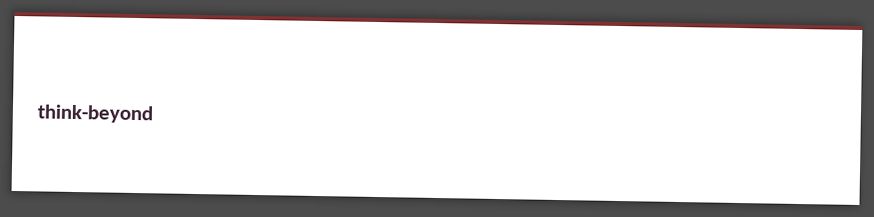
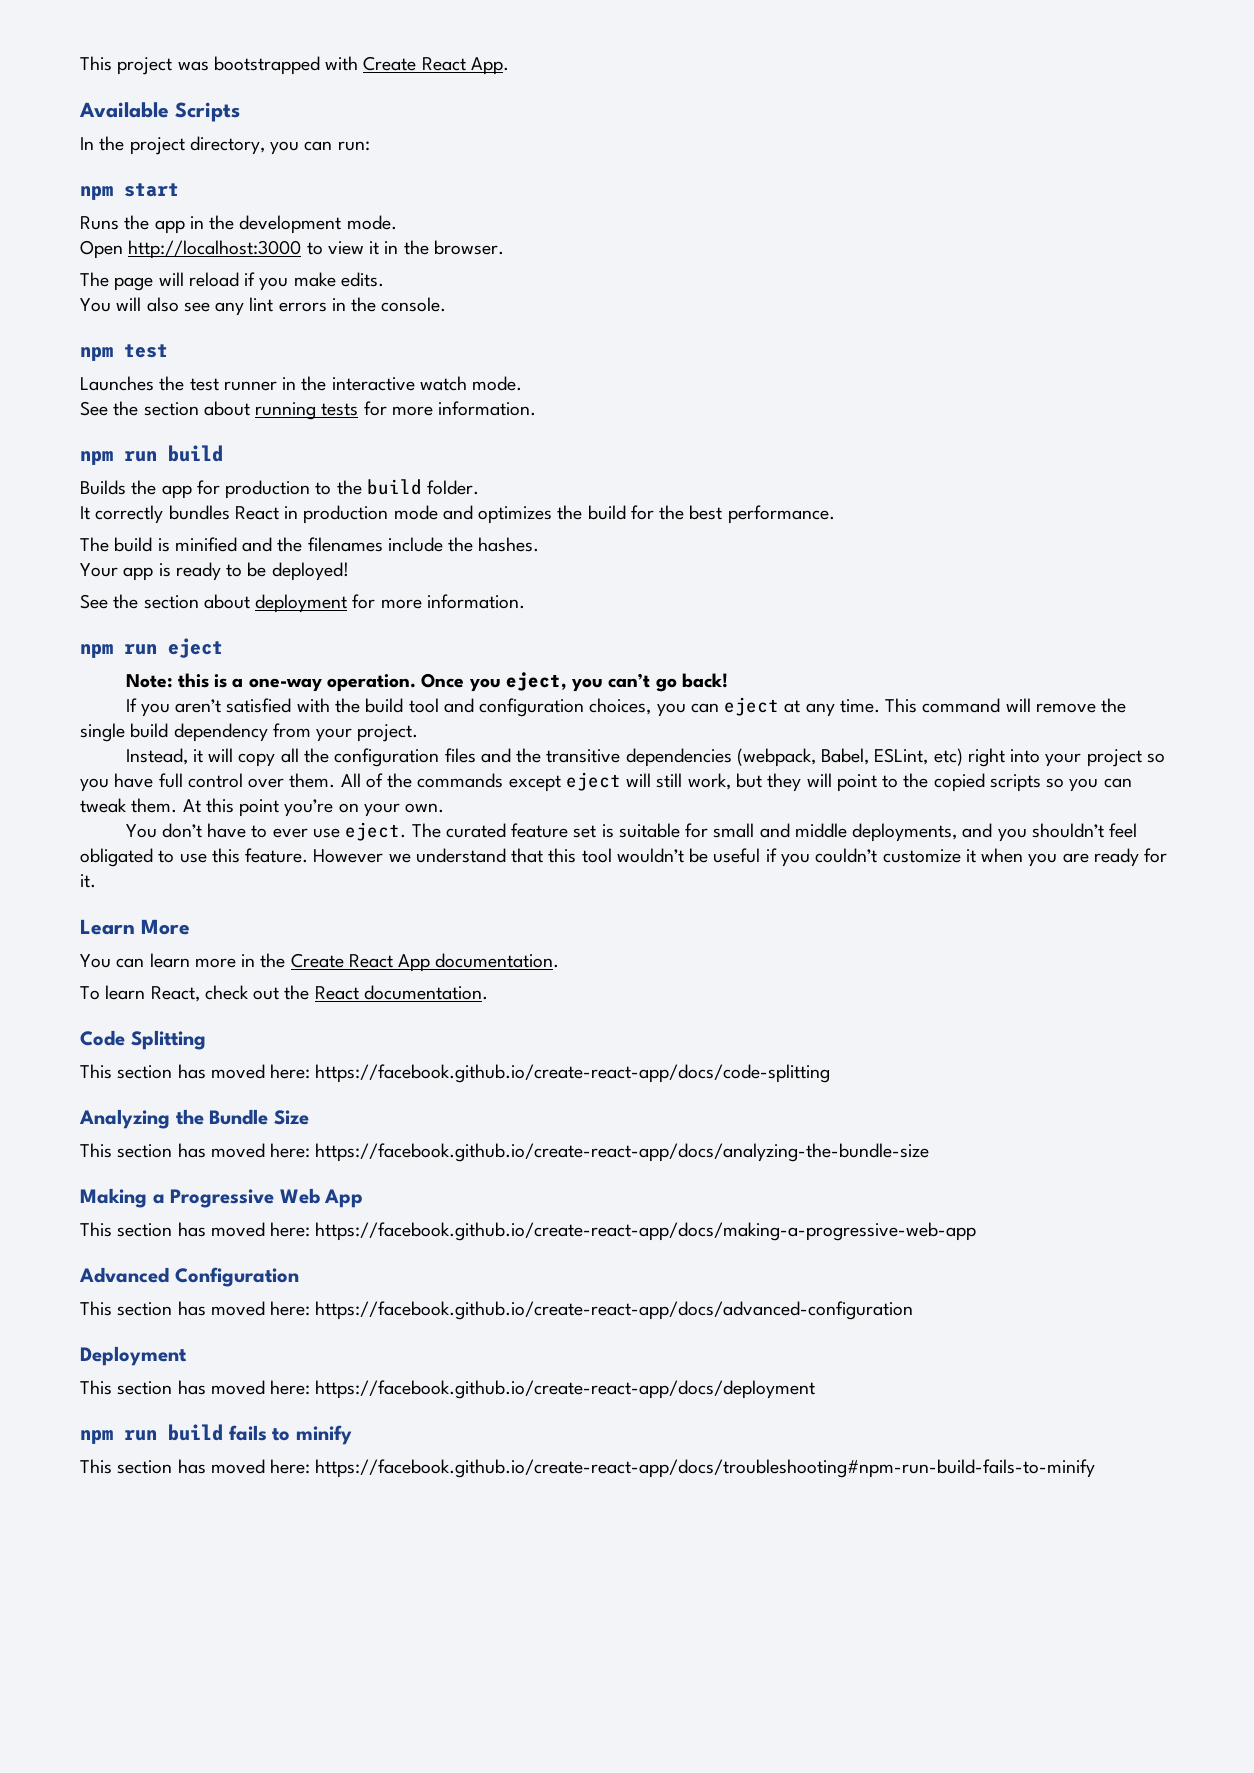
[37,104,153,124] think-beyond -> [80,56,509,75] [79,102,240,122] [80,136,370,155] [80,183,179,200] [80,215,397,234] [80,240,504,259] [80,272,384,291] [80,297,447,316] [80,344,168,361] [80,376,523,391] [80,401,537,420] [80,445,223,465] [80,479,480,499] [80,505,835,524] [80,537,540,552] [80,562,349,581] [80,594,525,613] [80,638,223,658] [125,672,728,692] [125,697,1127,717] [80,723,419,742] [125,748,1165,767] [80,772,1132,792] [80,798,445,817] [125,822,1138,842] [80,848,1168,867] [80,874,96,888] [80,919,190,935] [80,953,560,972] [80,985,488,1002] [80,1030,206,1050] [80,1064,831,1083] [79,1109,309,1129] [80,1143,930,1162] [80,1188,364,1208] [80,1222,977,1241] [79,1267,299,1287] [80,1301,914,1320] [80,1346,187,1366] [80,1380,816,1399] [80,1424,352,1445] [80,1459,1096,1478] This project was bootstrapped with Create React App. // Available Scripts // In the project directory, you can run: // npm start // Runs the app in the development mode. // Open http://localhost:3000 to view it in the browser. // The page will reload if you make edits. // You will also see any lint errors in the console. // npm test // Launches the test runner in the interactive watch mode. // See the section about running tests for more information. // npm run build // Builds the app for production to the build folder. // It correctly bundles React in production mode and optimizes the build for the best performance. // The build is minified and the filenames include the hashes. // Your app is ready to be deployed! // See the section about deployment for more information. // npm run eject // Note: this is a one-way operation. Once you eject, you can’t go back! // If you aren’t satisfied with the build tool and configuration choices, you can eject at any time. This command will remove the single build dependency from your project. // Instead, it will copy all the configuration files and the transitive dependencies (webpack, Babel, ESLint, etc) right into your project so you have full control over them. All of the commands except eject will still work, but they will point to the copied scripts so you can tweak them. At this point you’re on your own. // You don’t have to ever use eject. The curated feature set is suitable for small and middle deployments, and you shouldn’t feel obligated to use this feature. However we understand that this tool wouldn’t be useful if you couldn’t customize it when you are ready for it. // Learn More // You can learn more in the Create React App documentation. // To learn React, check out the React documentation. // Code Splitting // This section has moved here: https://facebook.github.io/create-react-app/docs/code-splitting // Analyzing the Bundle Size // This section has moved here: https://facebook.github.io/create-react-app/docs/analyzing-the-bundle-size // Making a Progressive Web App // This section has moved here: https://facebook.github.io/create-react-app/docs/making-a-progressive-web-app // Advanced Configuration // This section has moved here: https://facebook.github.io/create-react-app/docs/advanced-configuration // Deployment // This section has moved here: https://facebook.github.io/create-react-app/docs/deployment // npm run build fails to minify // This section has moved here: https://facebook.github.io/create-react-app/docs/troubleshooting#npm-run-build-fails-to-minify

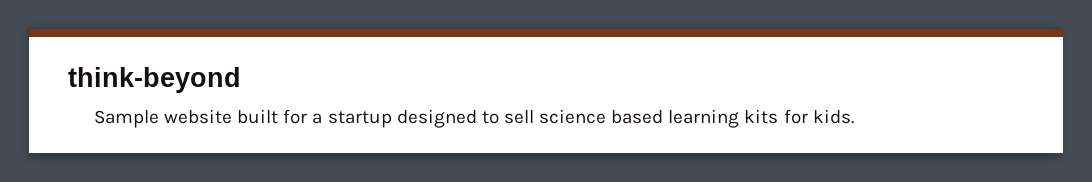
[80,56,509,75] [79,102,240,122] [80,136,370,155] [80,183,179,200] [80,215,397,234] [80,240,504,259] [80,272,384,291] [80,297,447,316] [80,344,168,361] [80,376,523,391] [80,401,537,420] [80,445,223,465] [80,479,480,499] [80,505,835,524] [80,537,540,552] [80,562,349,581] [80,594,525,613] [80,638,223,658] [125,672,728,692] [125,697,1127,717] [80,723,419,742] [125,748,1165,767] [80,772,1132,792] [80,798,445,817] [125,822,1138,842] [80,848,1168,867] [80,874,96,888] [80,919,190,935] [80,953,560,972] [80,985,488,1002] [80,1030,206,1050] [80,1064,831,1083] [79,1109,309,1129] [80,1143,930,1162] [80,1188,364,1208] [80,1222,977,1241] [79,1267,299,1287] [80,1301,914,1320] [80,1346,187,1366] [80,1380,816,1399] [80,1424,352,1445] [80,1459,1096,1478] This project was bootstrapped with Create React App. // Available Scripts // In the project directory, you can run: // npm start // Runs the app in the development mode. // Open http://localhost:3000 to view it in the browser. // The page will reload if you make edits. // You will also see any lint errors in the console. // npm test // Launches the test runner in the interactive watch mode. // See the section about running tests for more information. // npm run build // Builds the app for production to the build folder. // It correctly bundles React in production mode and optimizes the build for the best performance. // The build is minified and the filenames include the hashes. // Your app is ready to be deployed! // See the section about deployment for more information. // npm run eject // Note: this is a one-way operation. Once you eject, you can’t go back! // If you aren’t satisfied with the build tool and configuration choices, you can eject at any time. This command will remove the single build dependency from your project. // Instead, it will copy all the configuration files and the transitive dependencies (webpack, Babel, ESLint, etc) right into your project so you have full control over them. All of the commands except eject will still work, but they will point to the copied scripts so you can tweak them. At this point you’re on your own. // You don’t have to ever use eject. The curated feature set is suitable for small and middle deployments, and you shouldn’t feel obligated to use this feature. However we understand that this tool wouldn’t be useful if you couldn’t customize it when you are ready for it. // Learn More // You can learn more in the Create React App documentation. // To learn React, check out the React documentation. // Code Splitting // This section has moved here: https://facebook.github.io/create-react-app/docs/code-splitting // Analyzing the Bundle Size // This section has moved here: https://facebook.github.io/create-react-app/docs/analyzing-the-bundle-size // Making a Progressive Web App // This section has moved here: https://facebook.github.io/create-react-app/docs/making-a-progressive-web-app // Advanced Configuration // This section has moved here: https://facebook.github.io/create-react-app/docs/advanced-configuration // Deployment // This section has moved here: https://facebook.github.io/create-react-app/docs/deployment // npm run build fails to minify // This section has moved here: https://facebook.github.io/create-react-app/docs/troubleshooting#npm-run-build-fails-to-minify -> [68,67,241,93] [93,109,854,128] think-beyond // Sample website built for a startup designed to sell science based learning kits for kids.

